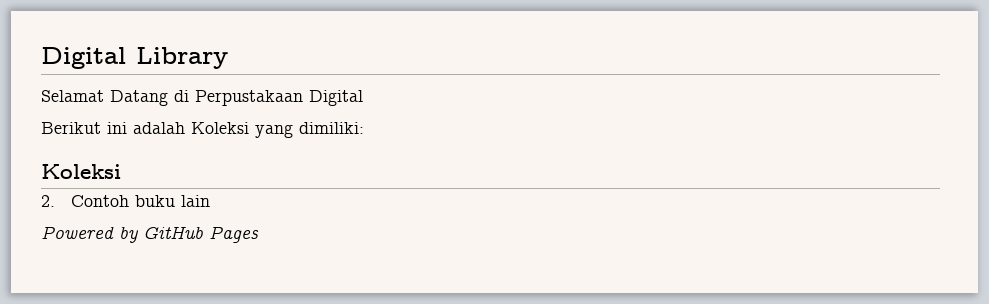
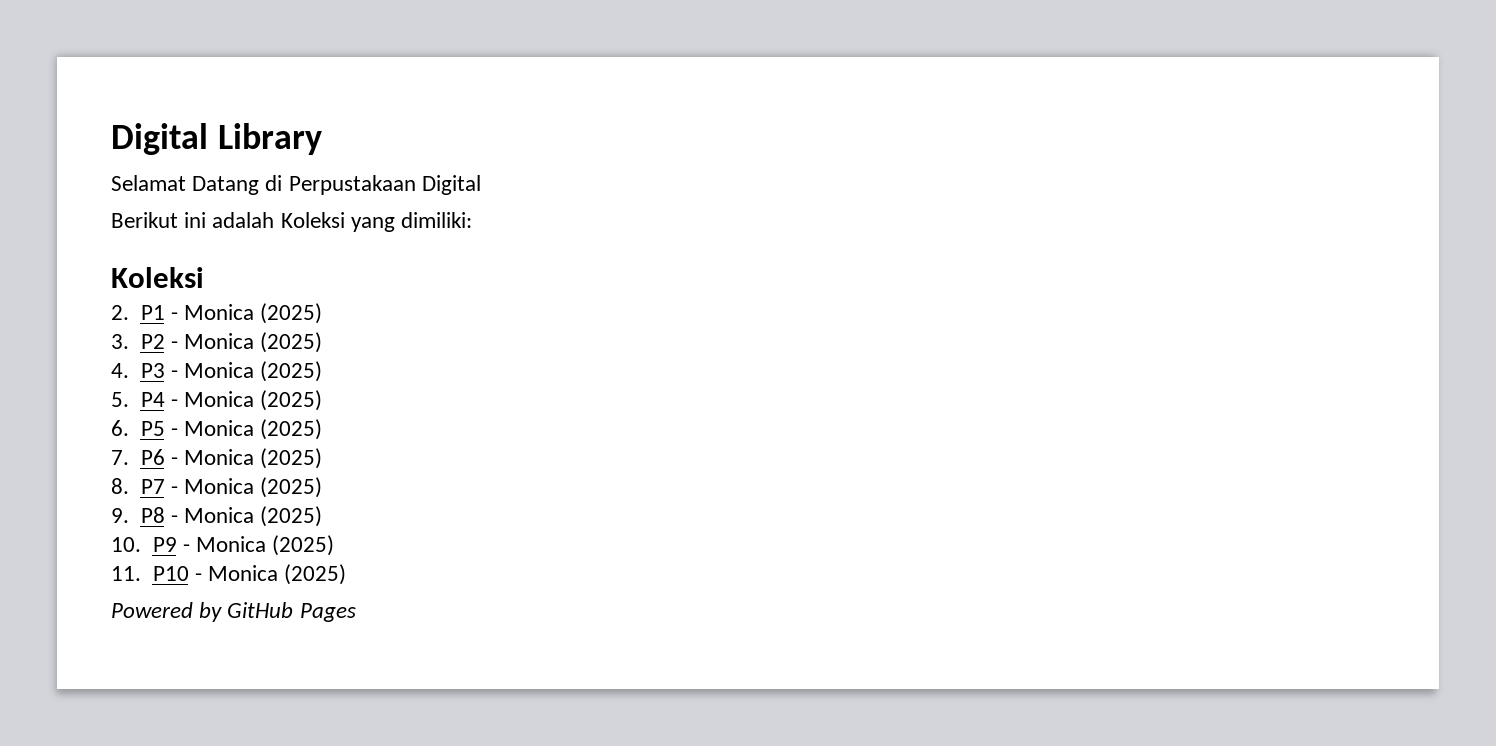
[71,195,211,207] Contoh buku lain -> [140,303,323,324] [111,332,323,353] [111,361,323,382] [111,390,323,411] [111,419,323,440] [111,448,323,469] [111,477,323,498] [111,506,323,527] [111,535,335,556] [111,564,347,585] P1 - Monica (2025) // 3. P2 - Monica (2025) // 4. P3 - Monica (2025) // 5. P4 - Monica (2025) // 6. P5 - Monica (2025) // 7. P6 - Monica (2025) // 8. P7 - Monica (2025) // 9. P8 - Monica (2025) // 10. P9 - Monica (2025) // 11. P10 - Monica (2025)

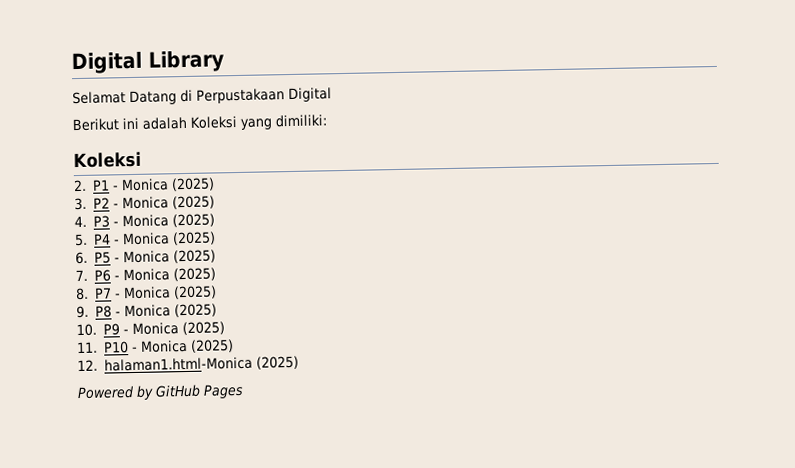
(347, 574) none -> [77,355,299,372] // 12. halaman1.html-Monica (2025)

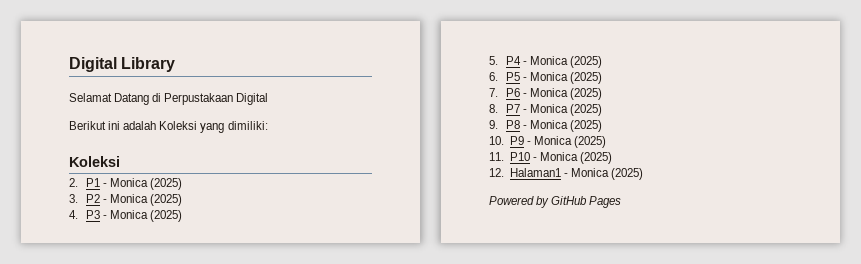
[103,356,253,372] halaman1.html-Monica -> [509,168,609,177] Halaman1 - Monica

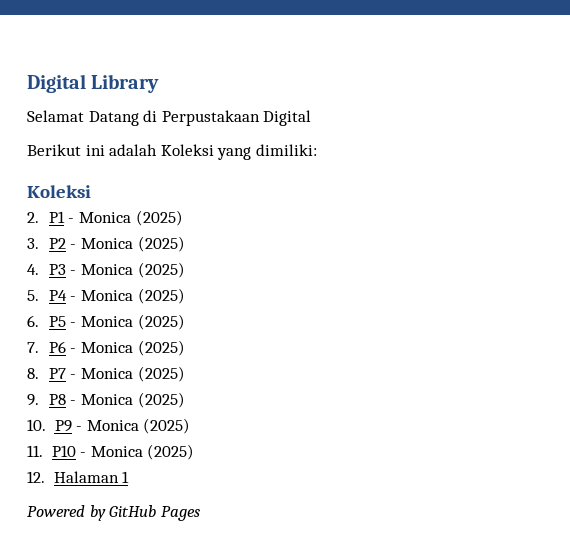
[509,168,644,180] Halaman1 - Monica (2025) -> [53,471,130,483] Halaman 1

